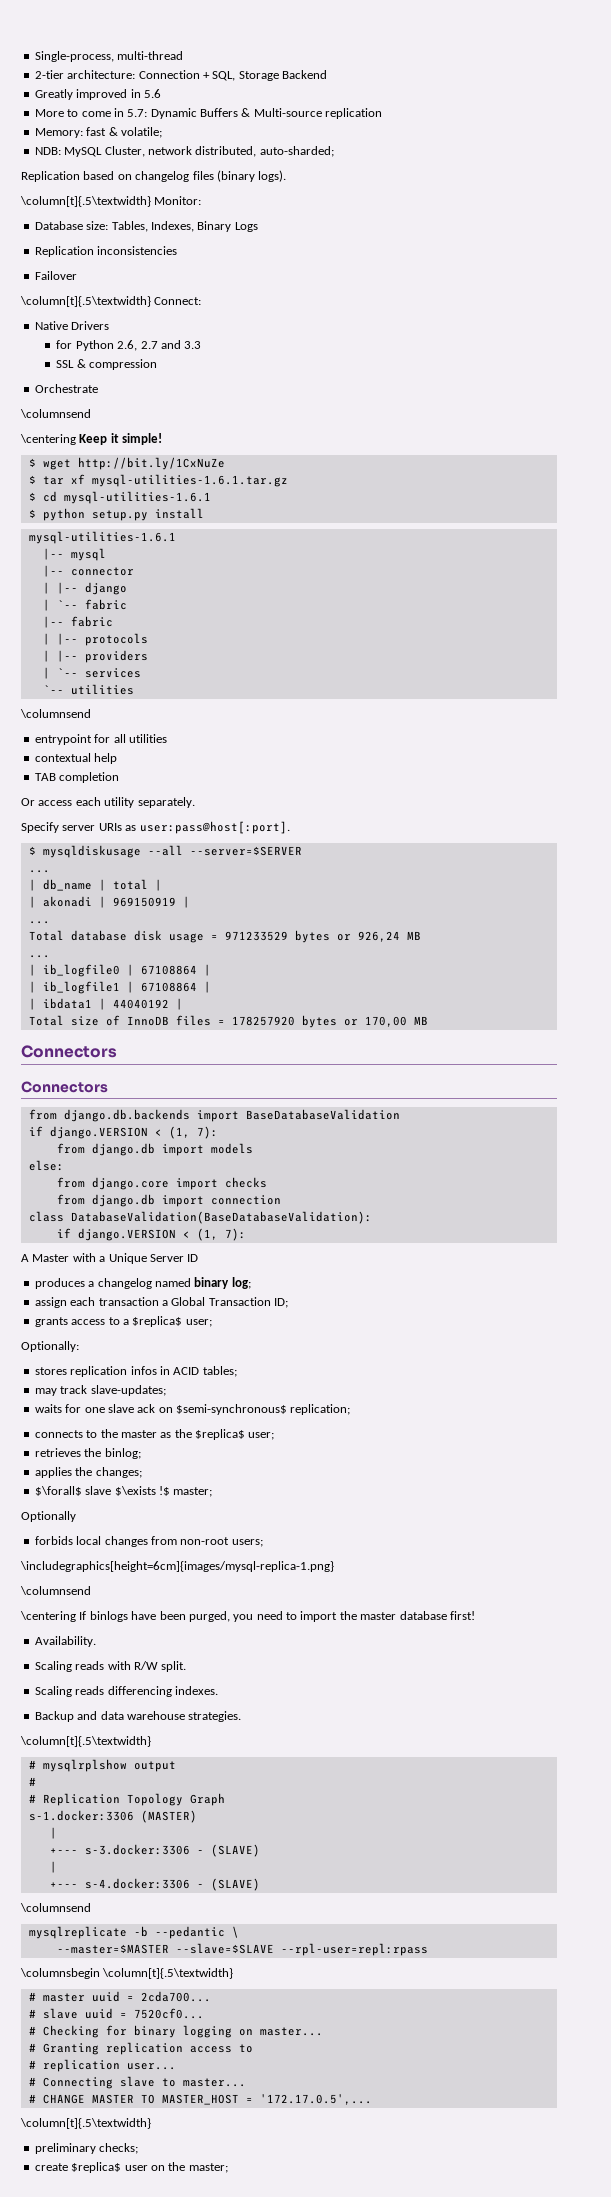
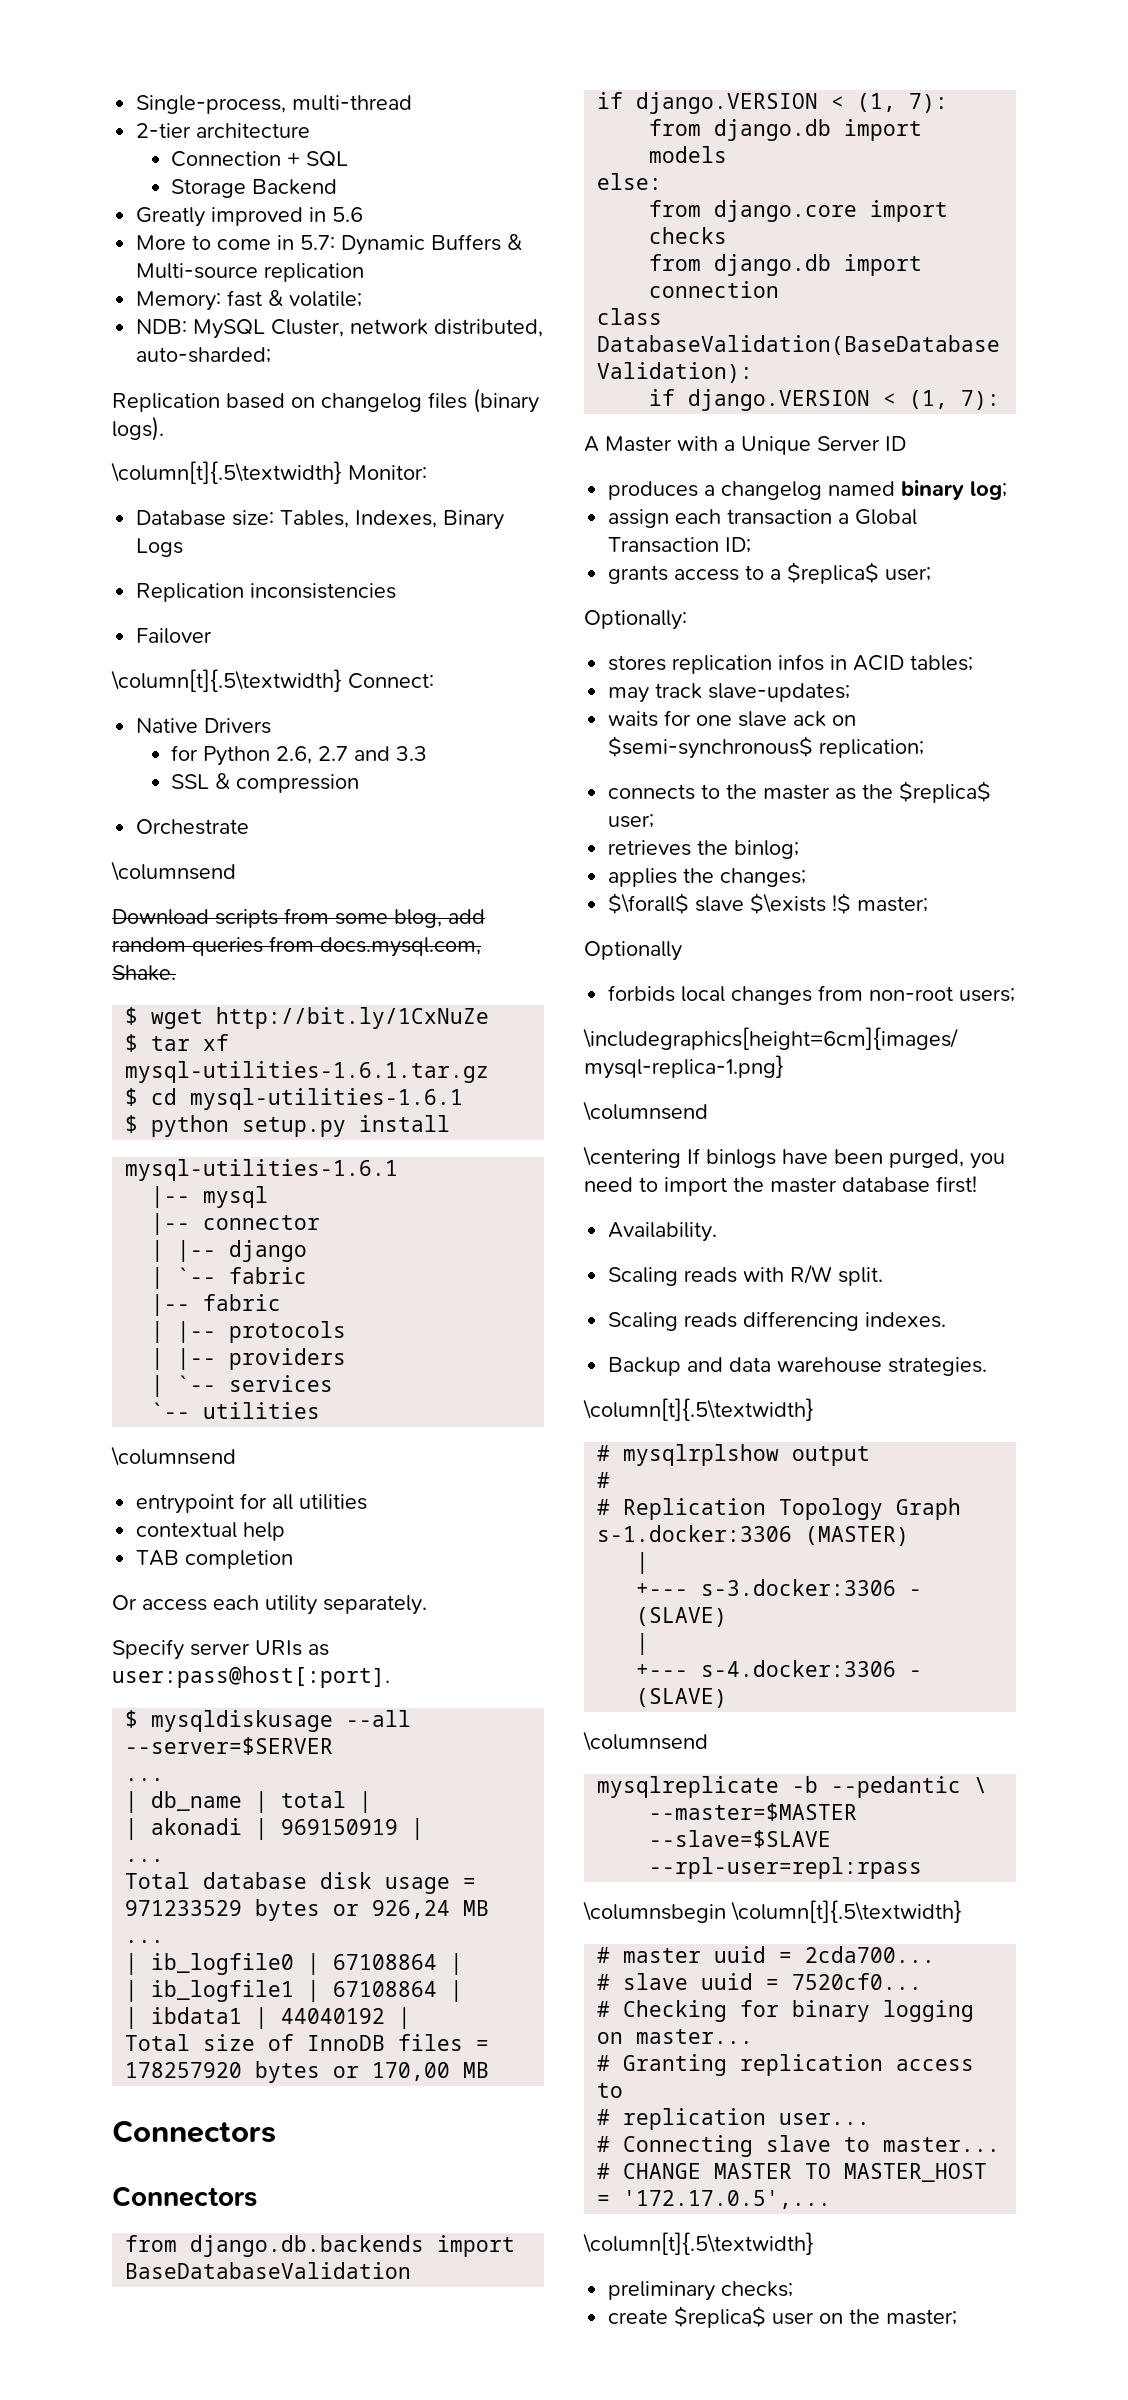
[67,70,136,79] architecture: -> [196,123,311,138] architecture //
[212,71,236,81] SQL, -> [306,151,349,167] SQL //
[20,433,163,445] \centering Keep it simple! -> [112,908,485,928] [112,936,481,957] [112,965,176,981] Download scripts from some blog, add random queries from docs.mysql.com, Shake.

